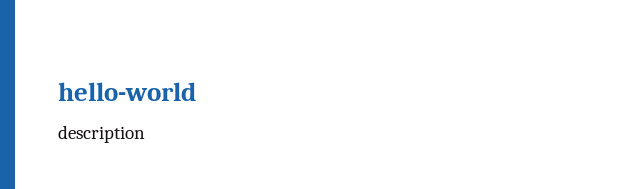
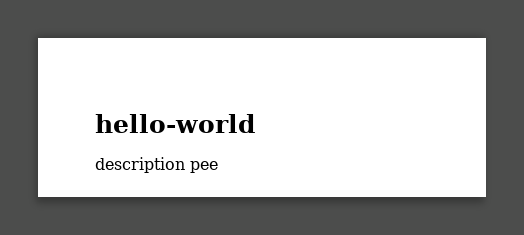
(145, 134) none -> [190,161,218,173] pee

